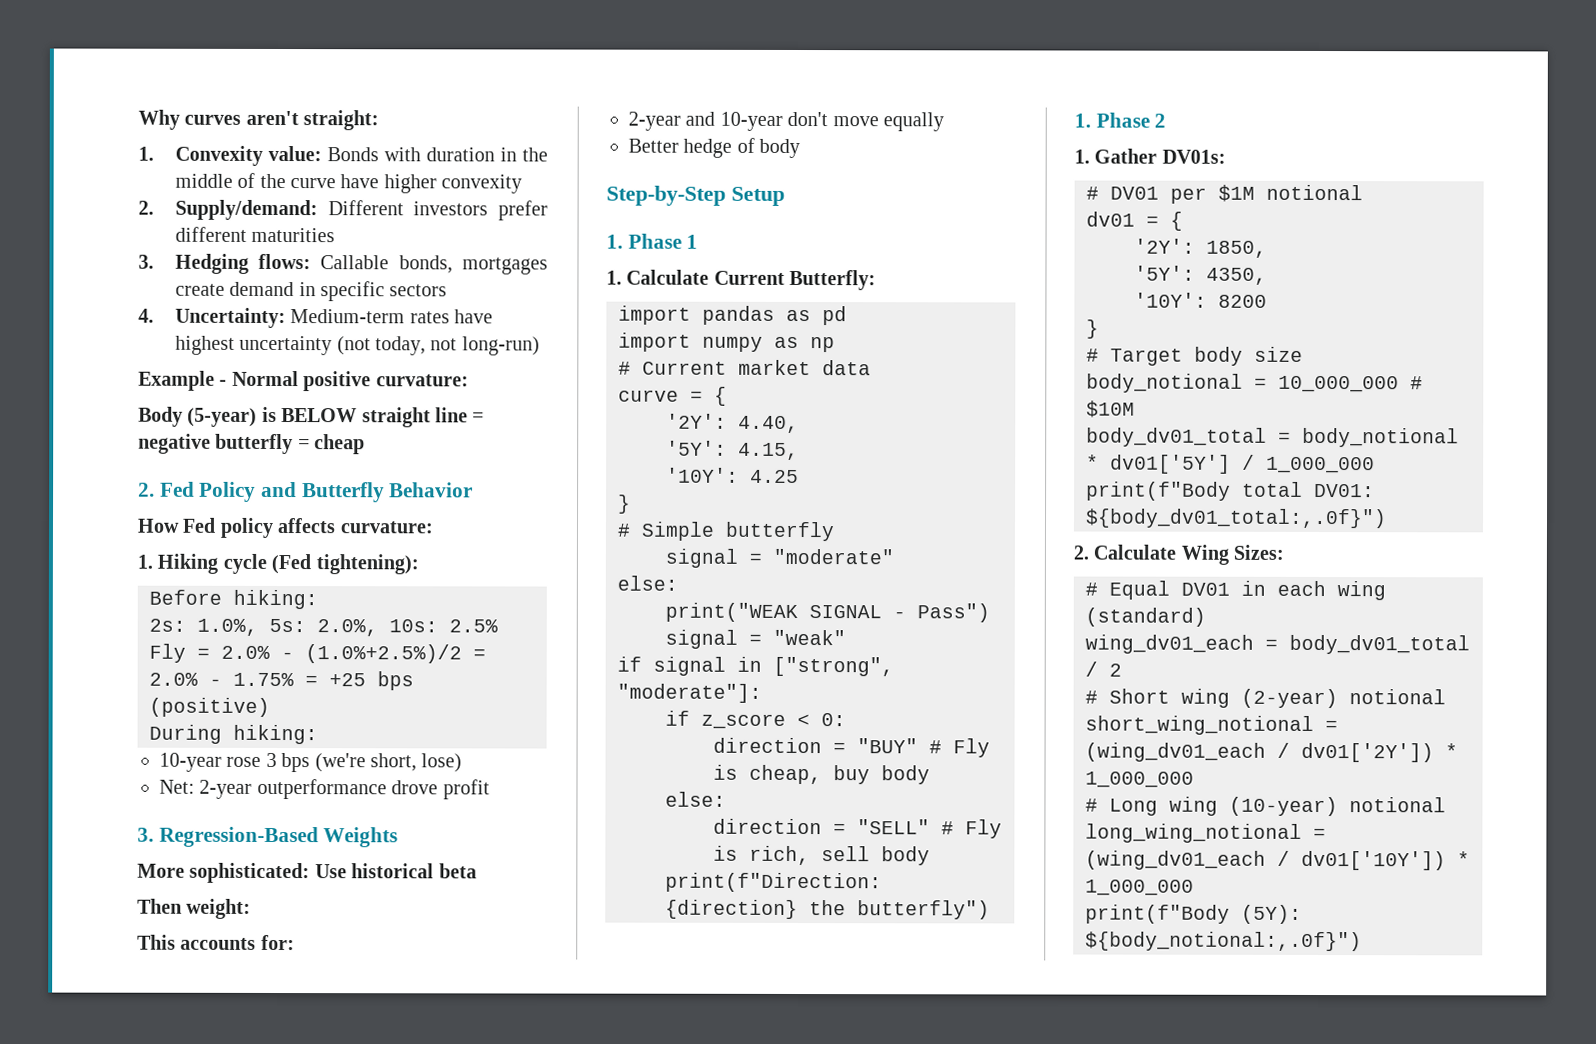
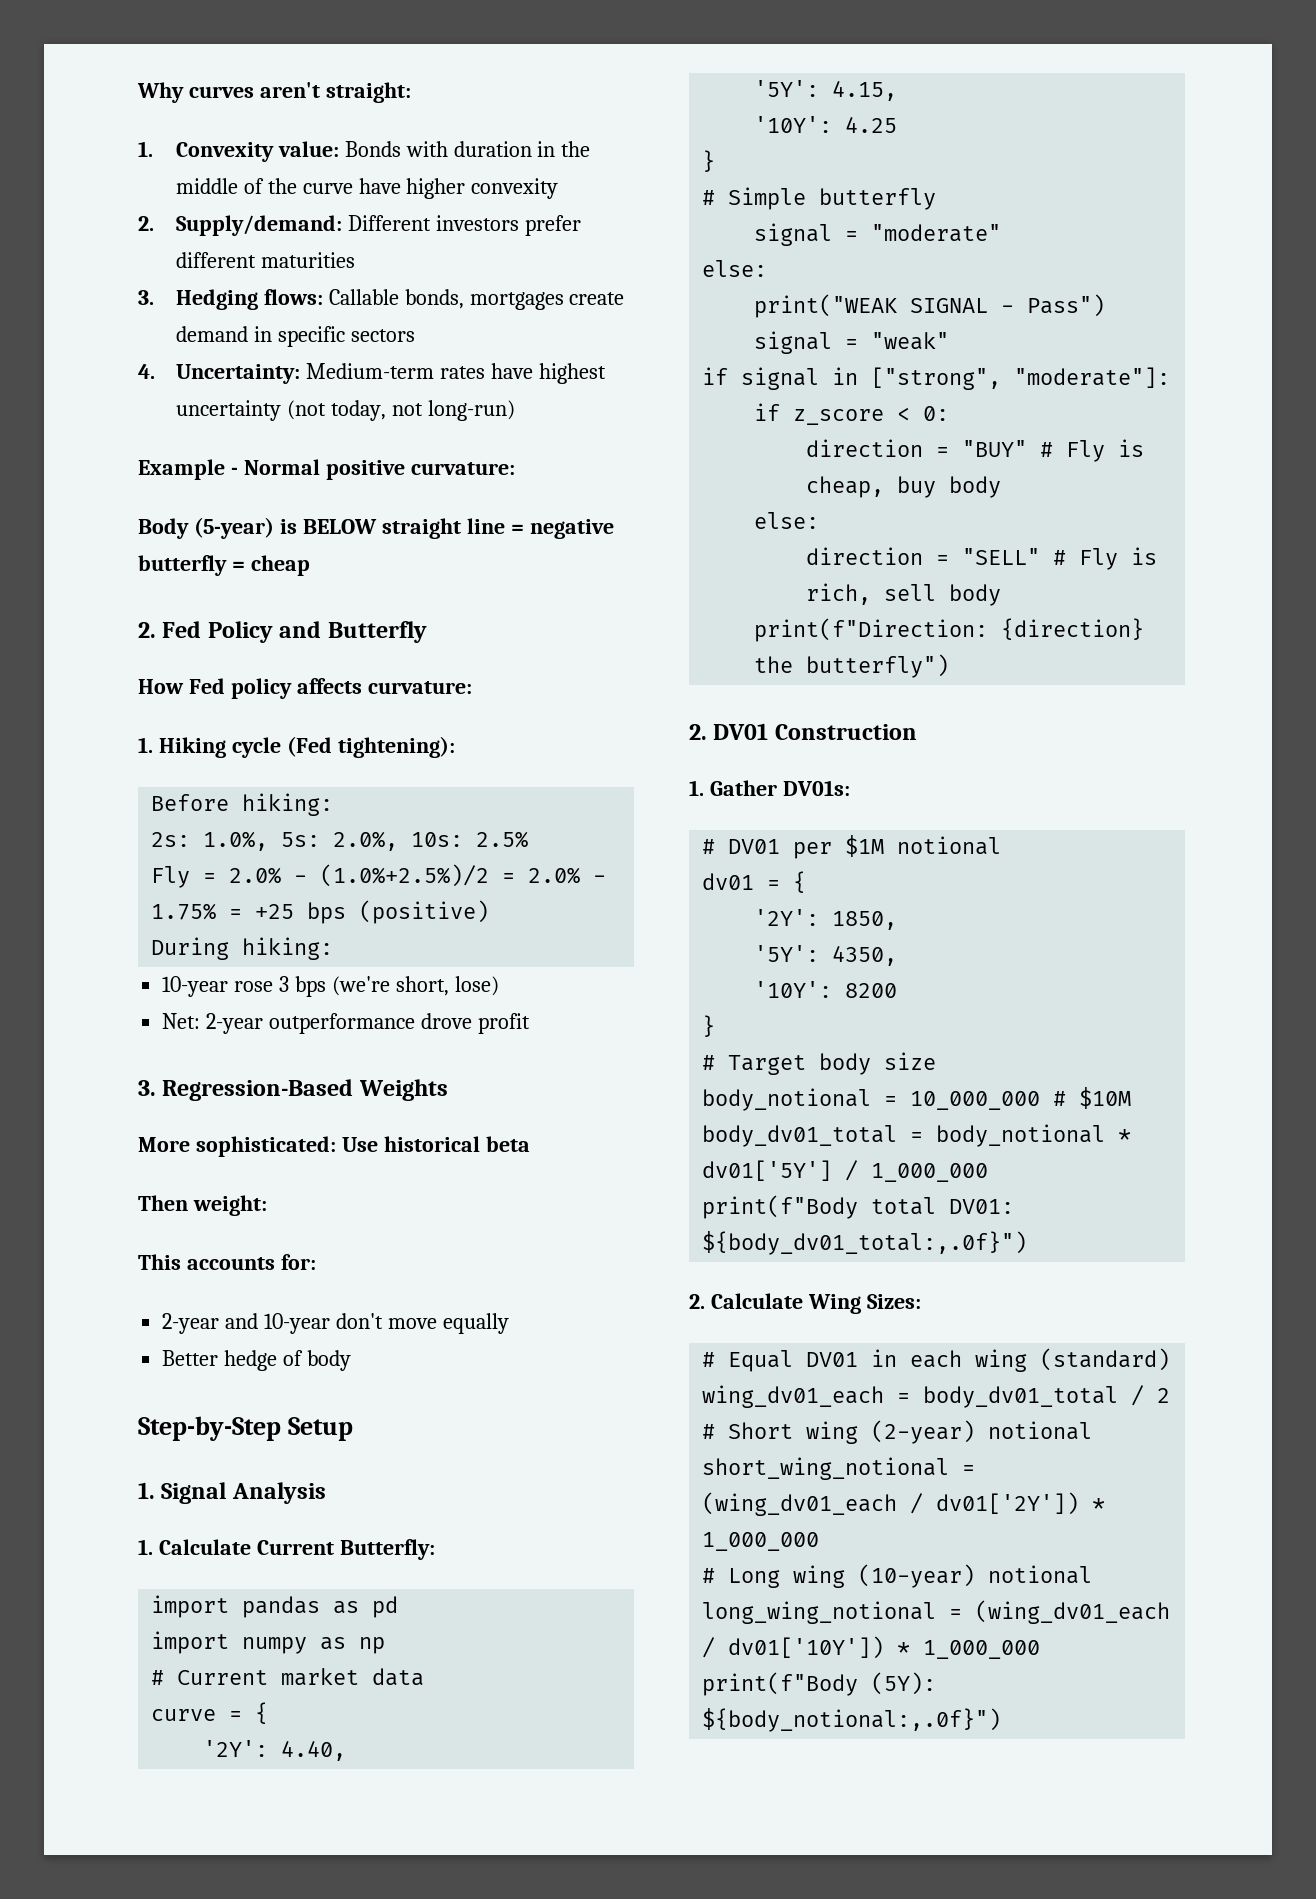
[389,482,474,498] Behavior -> (427, 632) none
[627,233,699,249] Phase 1 -> [161,1482,326,1504] Signal Analysis
[1074,112,1167,128] 1. Phase 2 -> [689,723,917,740] 2. DV01 Construction

